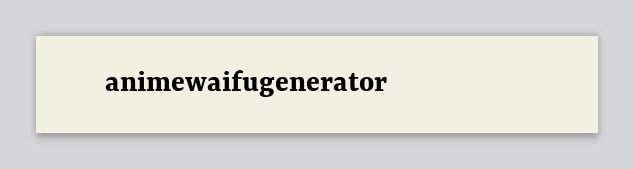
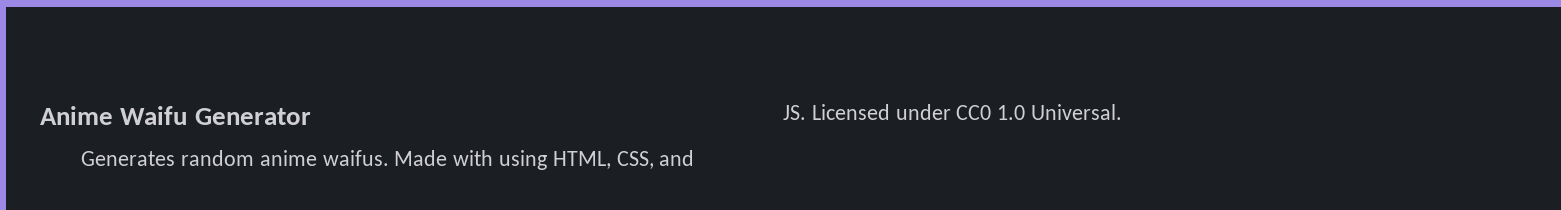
[105,70,387,97] animewaifugenerator -> [40,106,311,125] [81,150,695,170] [783,104,1123,120] Anime Waifu Generator // Generates random anime waifus. Made with using HTML, CSS, and JS. Licensed under CC0 1.0 Universal.

